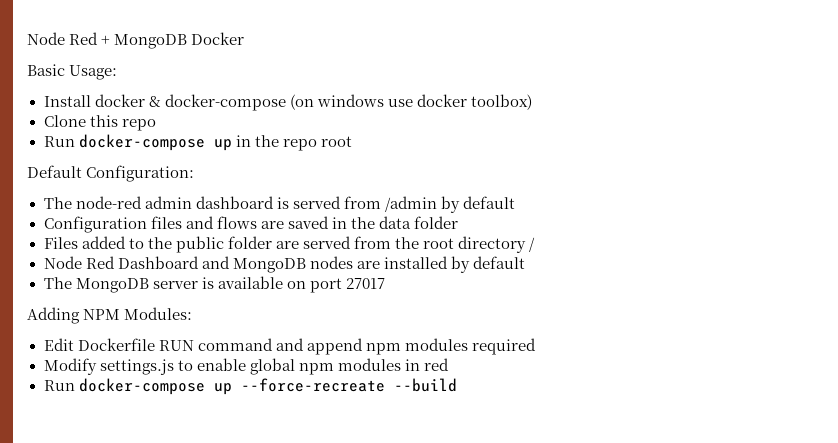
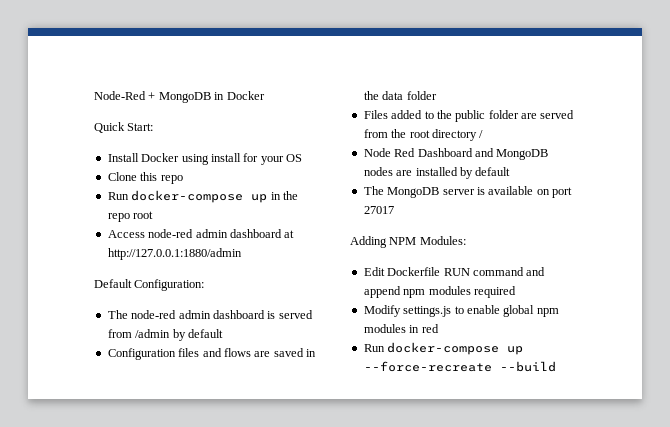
[27,32,99,45] Node Red -> [94,91,146,100] Node-Red
(188, 41) none -> [214,92,225,100] in
[27,64,118,80] Basic Usage: -> [94,122,154,133] Quick Start:
[94,94,532,111] docker & docker-compose (on windows use docker toolbox) -> [141,153,302,165] Docker using install for your OS
(352, 141) none -> [107,229,295,238] [107,248,242,260] // Access node-red admin dashboard at http://127.0.0.1:1880/admin

